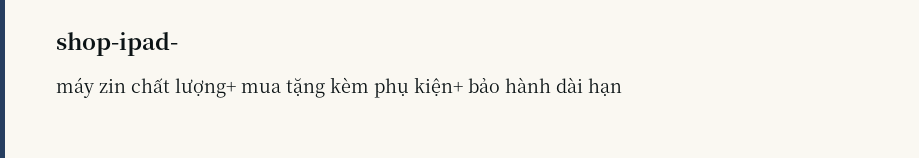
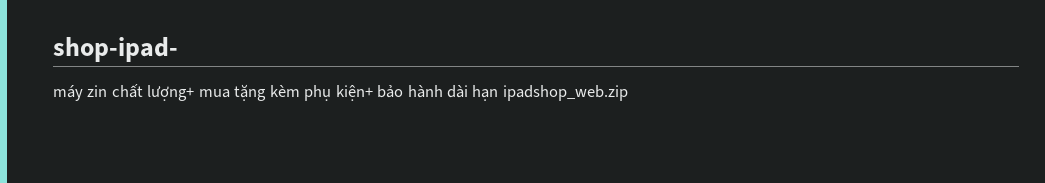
(622, 87) none -> [502,85,628,101] ipadshop_web.zip

